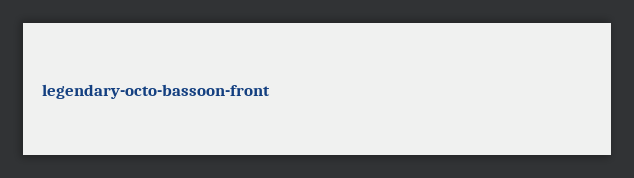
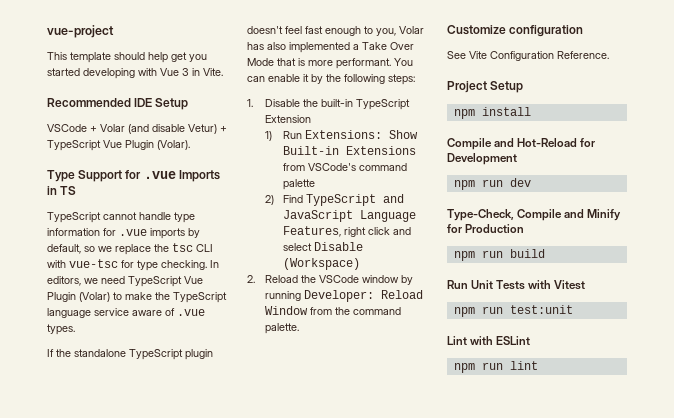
[42,84,270,99] legendary-octo-bassoon-front -> [47,25,114,38] [47,52,207,63] [47,68,223,79] [47,98,189,110] [47,124,227,134] [47,140,190,151] [47,170,220,182] [47,186,77,195] [47,212,195,223] [47,228,200,239] [47,243,213,255] [47,259,219,271] [47,276,203,287] [47,292,227,303] [47,308,205,318] [47,324,75,335] [47,349,213,360] [247,26,424,36] [247,42,414,53] [247,58,413,69] [247,74,415,85] [247,99,410,110] [264,115,311,123] [264,130,418,141] [282,146,416,155] [282,163,407,171] [282,179,315,190] [264,194,404,206] [282,210,416,222] [282,226,411,237] [282,242,363,251] [282,258,360,270] [247,275,413,285] [264,290,423,302] [264,306,401,315] [264,323,299,334] [447,25,584,37] [447,51,609,61] [447,81,524,93] [453,107,531,119] [447,138,596,150] [447,153,517,165] [453,178,531,190] [447,209,622,221] [447,224,525,233] [453,249,545,261] [447,280,586,290] [453,305,573,317] [447,336,531,345] [453,361,538,373] vue-project // This template should help get you started developing with Vue 3 in Vite. // Recommended IDE Setup // VSCode + Volar (and disable Vetur) + TypeScript Vue Plugin (Volar). // Type Support for .vue Imports in TS // TypeScript cannot handle type information for .vue imports by default, so we replace the tsc CLI with vue-tsc for type checking. In editors, we need TypeScript Vue Plugin (Volar) to make the TypeScript language service aware of .vue types. // If the standalone TypeScript plugin doesn't feel fast enough to you, Volar has also implemented a Take Over Mode that is more performant. You can enable it by the following steps: // 1. Disable the built-in TypeScript Extension // 1) Run Extensions: Show Built-in Extensions from VSCode's command palette // 2) Find TypeScript and JavaScript Language Features, right click and select Disable (Workspace) // 2. Reload the VSCode window by running Developer: Reload Window from the command palette. // Customize configuration // See Vite Configuration Reference. // Project Setup // npm install // Compile and Hot-Reload for Development // npm run dev // Type-Check, Compile and Minify for Production // npm run build // Run Unit Tests with Vitest // npm run test:unit // Lint with ESLint // npm run lint

